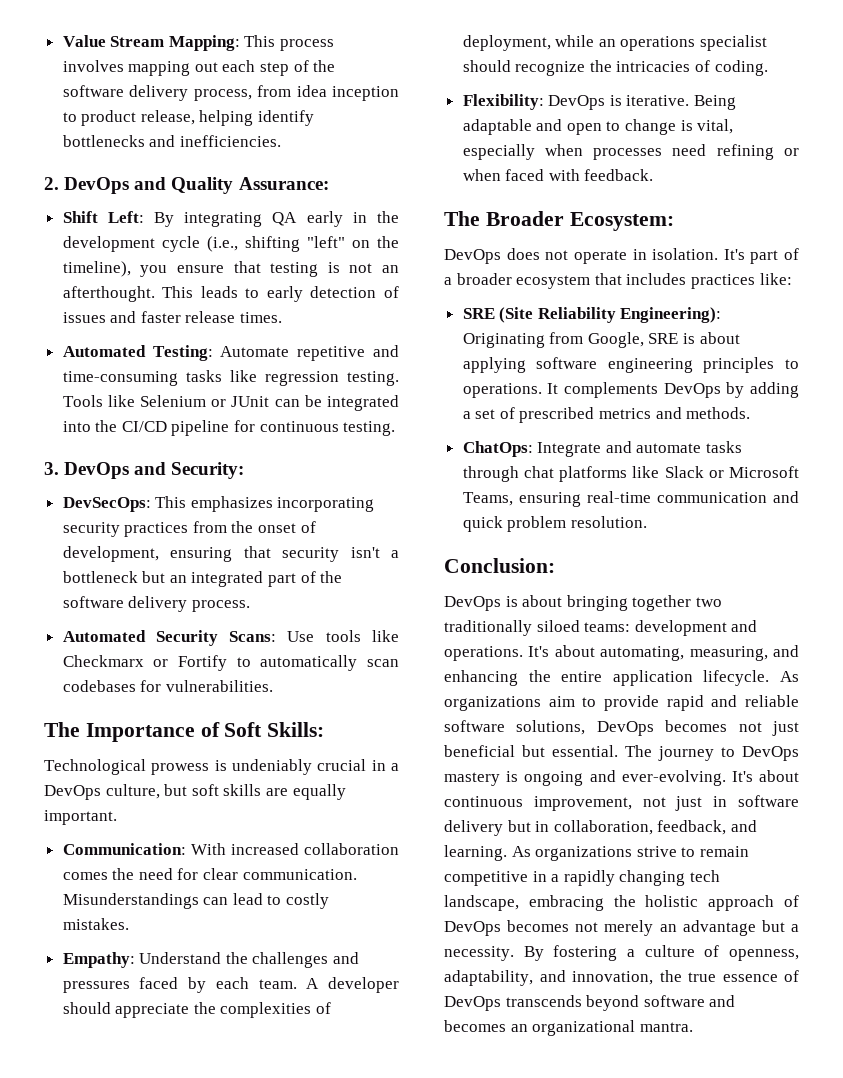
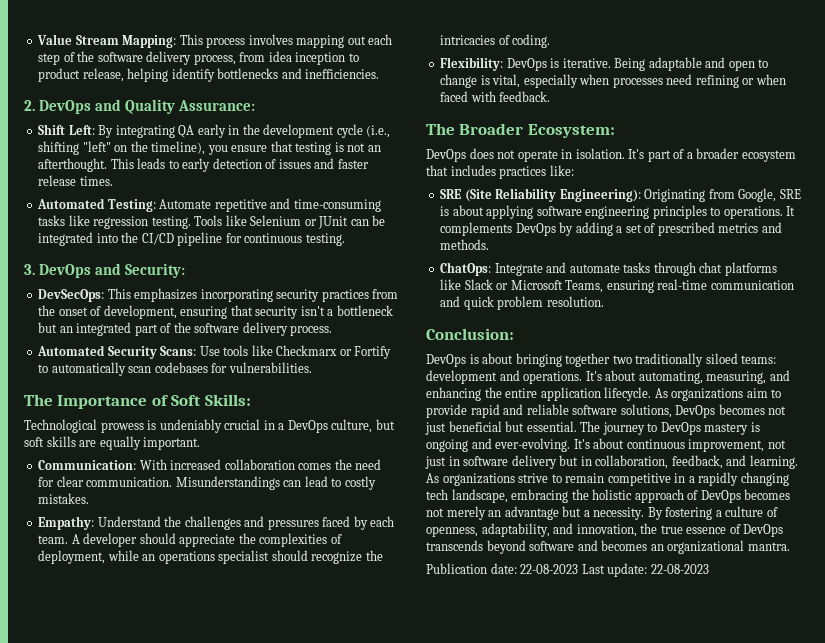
(693, 1027) none -> [426,563,709,577] // Publication date: 22-08-2023 Last update: 22-08-2023

